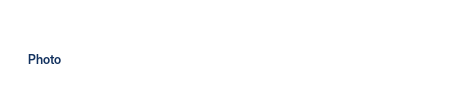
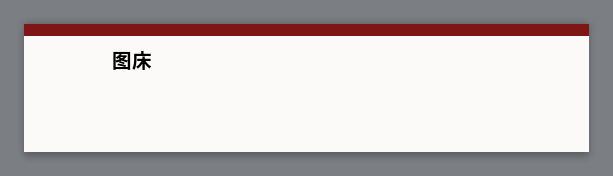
[28,54,61,64] Photo -> [112,51,152,70] 图床

